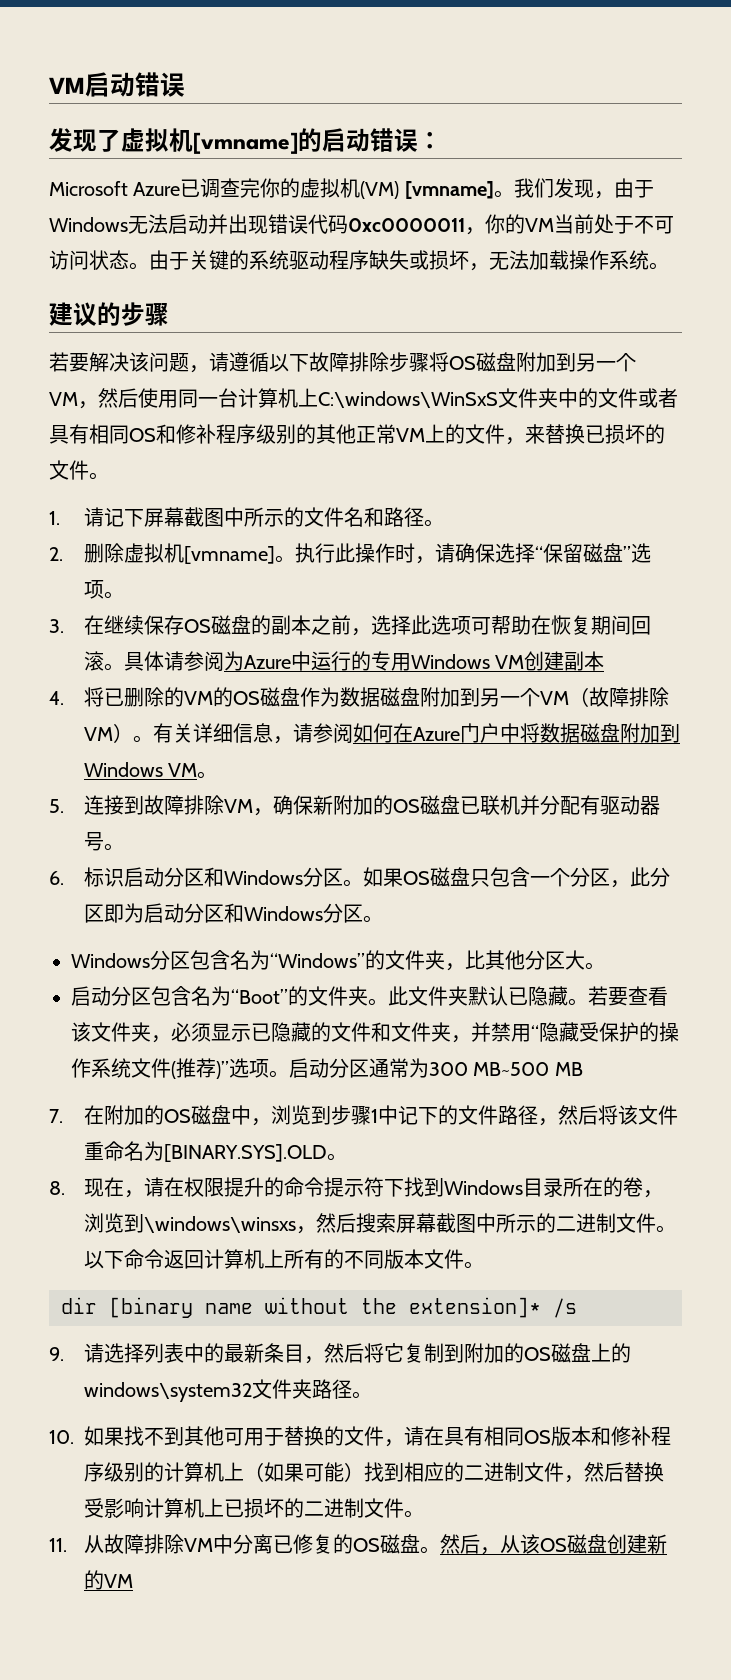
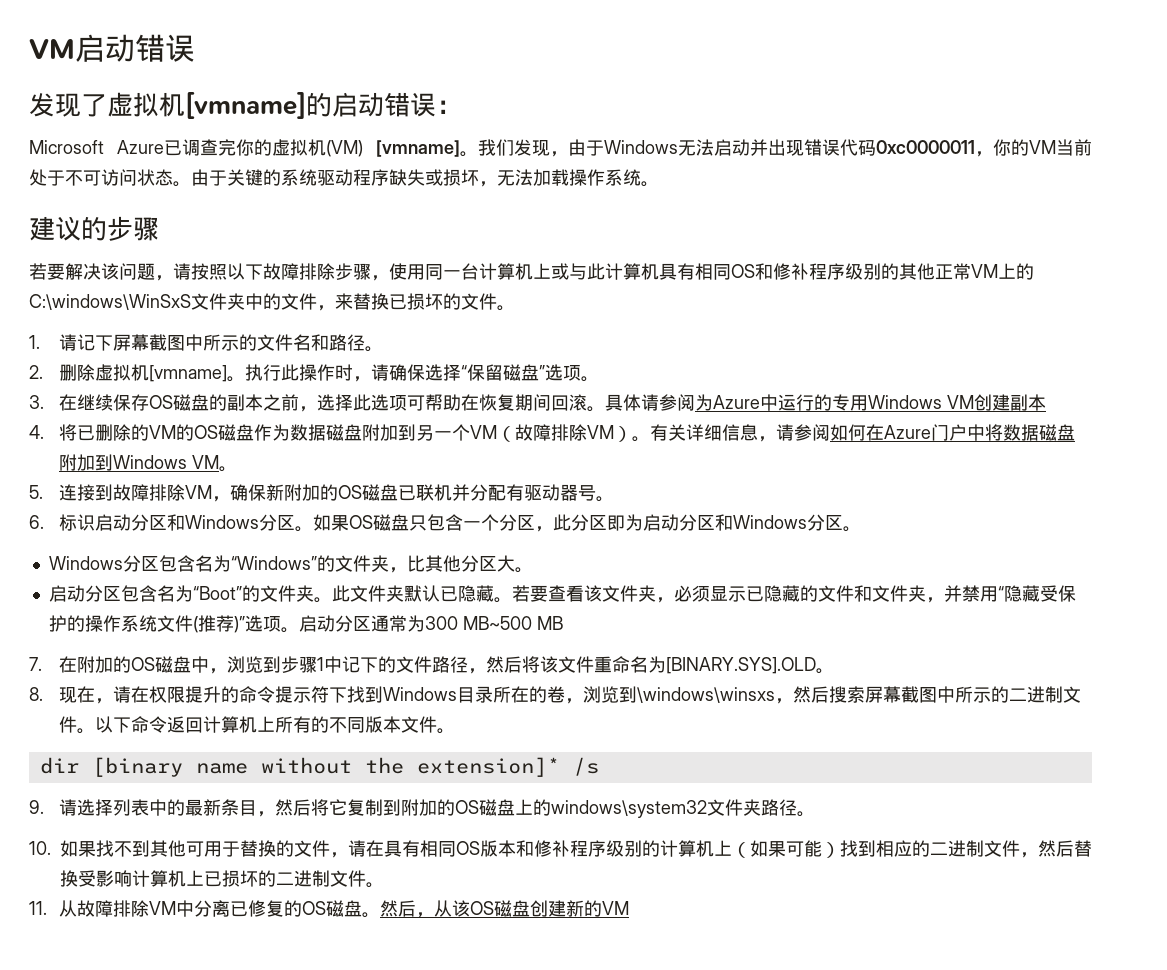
[229,352,269,372] 遵循 -> [191,263,227,280] 按照
[429,352,636,372] [49,388,138,409] 将OS磁盘附加到另一个VM，然后 -> [371,275,389,281] ，
[318,388,678,408] C:\windows\WinSxS文件夹中的文件或者 -> [551,263,659,280] 或与此计算机
(465, 434) none -> [29,293,281,310] C:\windows\WinSxS文件夹中的

